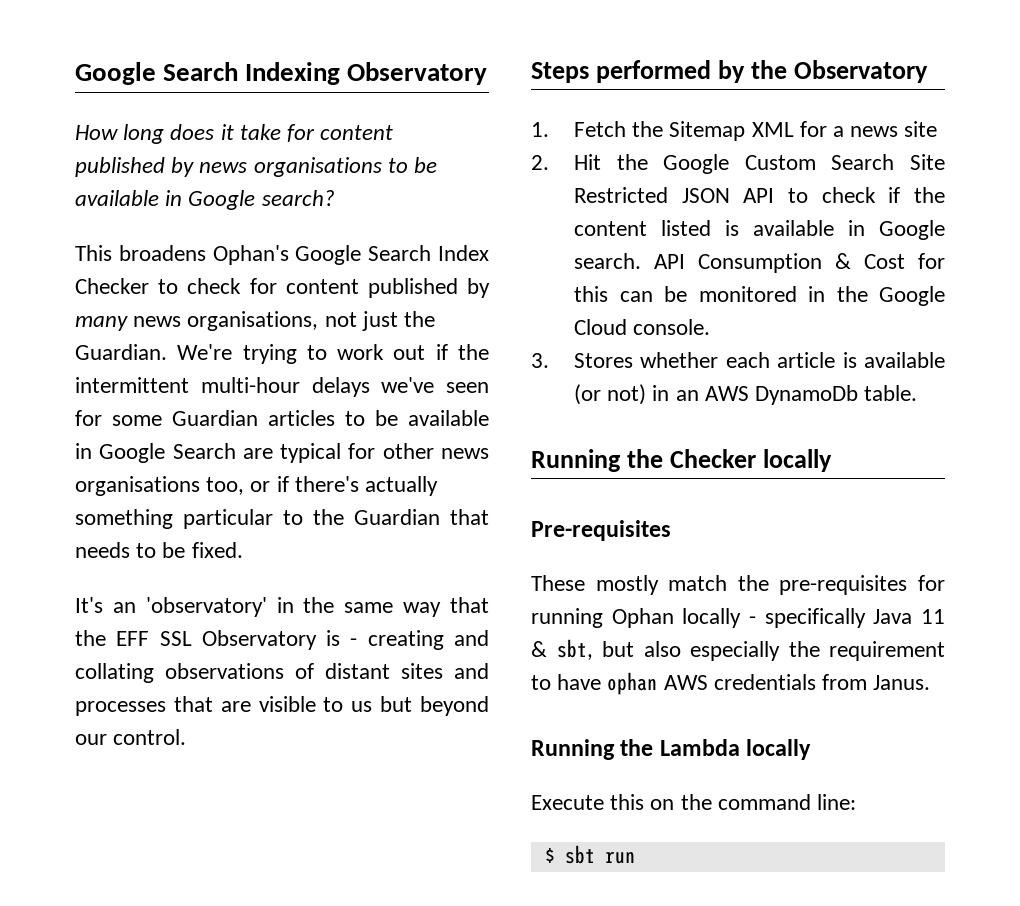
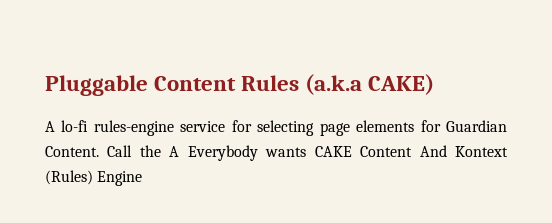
[75,62,488,85] [75,124,394,144] [75,157,438,177] [75,190,335,210] [75,245,490,265] [75,278,490,298] [75,311,436,331] [75,344,489,364] [75,377,489,397] [75,410,489,426] [75,443,489,463] [75,476,439,496] [75,509,489,529] [75,542,243,558] [75,597,489,617] [75,630,489,650] [75,663,489,683] [75,696,489,716] [75,729,187,745] [531,60,928,83] [531,121,938,141] [531,154,945,174] [573,187,945,203] [573,220,945,240] [573,253,945,273] [573,286,945,306] [573,319,711,335] [531,352,945,368] [573,384,918,405] [531,449,832,472] [531,520,671,541] [531,575,945,595] [531,608,945,628] [531,639,945,661] [531,672,931,695] [531,739,812,760] [531,794,857,810] [544,845,635,864] Google Search Indexing Observatory // How long does it take for content published by news organisations to be available in Google search? // This broadens Ophan's Google Search Index Checker to check for content published by many news organisations, not just the Guardian. We're trying to work out if the intermittent multi-hour delays we've seen for some Guardian articles to be available in Google Search are typical for other news organisations too, or if there's actually something particular to the Guardian that needs to be fixed. // It's an 'observatory' in the same way that the EFF SSL Observatory is - creating and collating observations of distant sites and processes that are visible to us but beyond our control. // Steps performed by the Observatory // 1. Fetch the Sitemap XML for a news site // 2. Hit the Google Custom Search Site Restricted JSON API to check if the content listed is available in Google search. API Consumption & Cost for this can be monitored in the Google Cloud console. // 3. Stores whether each article is available (or not) in an AWS DynamoDb table. // Running the Checker locally // Pre-requisites // These mostly match the pre-requisites for running Ophan locally - specifically Java 11 & sbt, but also especially the requirement to have ophan AWS credentials from Janus. // Running the Lambda locally // Execute this on the command line: // $ sbt run -> [45,74,435,96] [45,120,508,136] [45,145,509,161] [45,170,143,186] Pluggable Content Rules (a.k.a CAKE) // A lo-fi rules-engine service for selecting page elements for Guardian Content. Call the A Everybody wants CAKE Content And Kontext (Rules) Engine

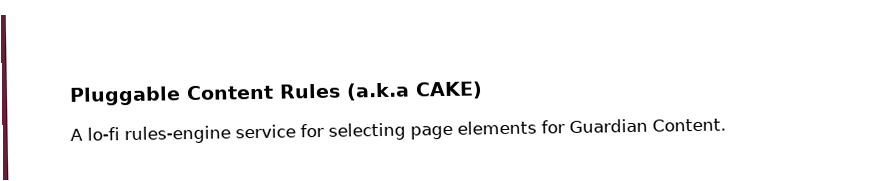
[107,145,509,161] [45,170,143,186] Call the A Everybody wants CAKE Content And Kontext (Rules) Engine -> (726, 125) none

